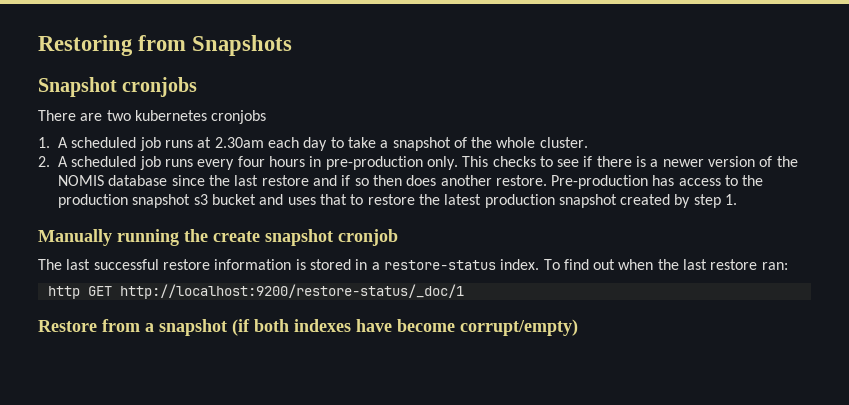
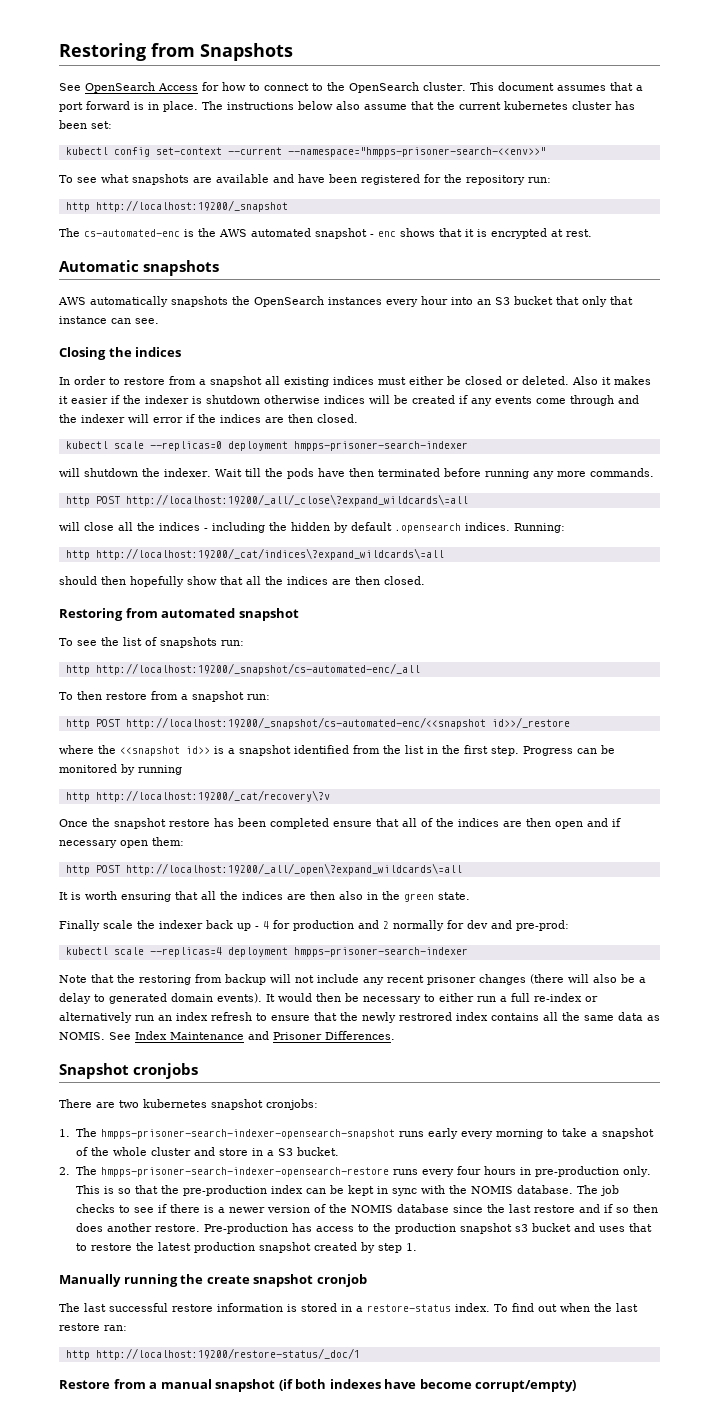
(293, 45) none -> [59,82,643,93] [59,101,635,112] [59,120,112,129] [65,147,546,157] [59,174,551,185] [65,200,288,212] [59,228,592,239] [59,260,220,276] [58,296,633,307] [59,316,159,324] [59,347,182,360] [59,376,651,387] [59,395,639,406] [59,414,358,423] [65,441,468,451] [59,468,654,479] [65,494,468,506] [59,522,565,533] [65,548,444,560] [59,576,425,587] [59,608,299,621] [59,637,244,648] [65,663,420,675] [59,691,270,702] [65,717,570,729] [59,745,615,756] [59,764,182,775] [65,790,330,802] [59,818,621,829] [59,837,184,848] [65,863,462,875] [59,891,470,902] [59,920,569,931] [65,947,468,957] [59,974,646,985] [59,993,598,1004] [59,1012,660,1023] [59,1031,395,1040] // See OpenSearch Access for how to connect to the OpenSearch cluster. This document assumes that a port forward is in place. The instructions below also assume that the current kubernetes cluster has been set: // kubectl config set-context --current --namespace="hmpps-prisoner-search-<<env>>" // To see what snapshots are available and have been registered for the repository run: // http http://localhost:19200/_snapshot // The cs-automated-enc is the AWS automated snapshot - enc shows that it is encrypted at rest. // Automatic snapshots // AWS automatically snapshots the OpenSearch instances every hour into an S3 bucket that only that instance can see. // Closing the indices // In order to restore from a snapshot all existing indices must either be closed or deleted. Also it makes it easier if the indexer is shutdown otherwise indices will be created if any events come through and the indexer will error if the indices are then closed. // kubectl scale --replicas=0 deployment hmpps-prisoner-search-indexer // will shutdown the indexer. Wait till the pods have then terminated before running any more commands. // http POST http://localhost:19200/_all/_close\?expand_wildcards\=all // will close all the indices - including the hidden by default .opensearch indices. Running: // http http://localhost:19200/_cat/indices\?expand_wildcards\=all // should then hopefully show that all the indices are then closed. // Restoring from automated snapshot // To see the list of snapshots run: // http http://localhost:19200/_snapshot/cs-automated-enc/_all // To then restore from a snapshot run: // http POST http://localhost:19200/_snapshot/cs-automated-enc/<<snapshot id>>/_restore // where the <<snapshot id>> is a snapshot identified from the list in the first step. Progress can be monitored by running // http http://localhost:19200/_cat/recovery\?v // Once the snapshot restore has been completed ensure that all of the indices are then open and if necessary open them: // http POST http://localhost:19200/_all/_open\?expand_wildcards\=all // It is worth ensuring that all the indices are then also in the green state. // Finally scale the indexer back up - 4 for production and 2 normally for dev and pre-prod: // kubectl scale --replicas=4 deployment hmpps-prisoner-search-indexer // Note that the restoring from backup will not include any recent prisoner changes (there will also be a delay to generated domain events). It would then be necessary to either run a full re-index or alternatively run an index refresh to ensure that the newly restrored index contains all the same data as NOMIS. See Index Maintenance and Prisoner Differences.
[211,110,267,124] [38,137,328,151] cronjobs // 1. A scheduled job runs at 2.30am each day -> [211,1099,318,1110] [59,1128,544,1139] snapshot cronjobs: // 1. The hmpps-prisoner-search-indexer-opensearch-snapshot runs early every morning
[539,137,588,148] [38,156,161,170] cluster. // 2. A scheduled job -> [151,1147,340,1156] [59,1166,390,1177] cluster and store in a S3 bucket. // 2. The hmpps-prisoner-search-indexer-opensearch-restore
(489, 161) none -> [104,1185,620,1196] is so that the pre-production index can be kept in sync with the NOMIS database. The job
[87,284,464,299] GET http://localhost:9200/restore-status/_doc/1 -> [95,1348,360,1360] http://localhost:19200/restore-status/_doc/1
(154, 327) none -> [160,1379,212,1389] manual

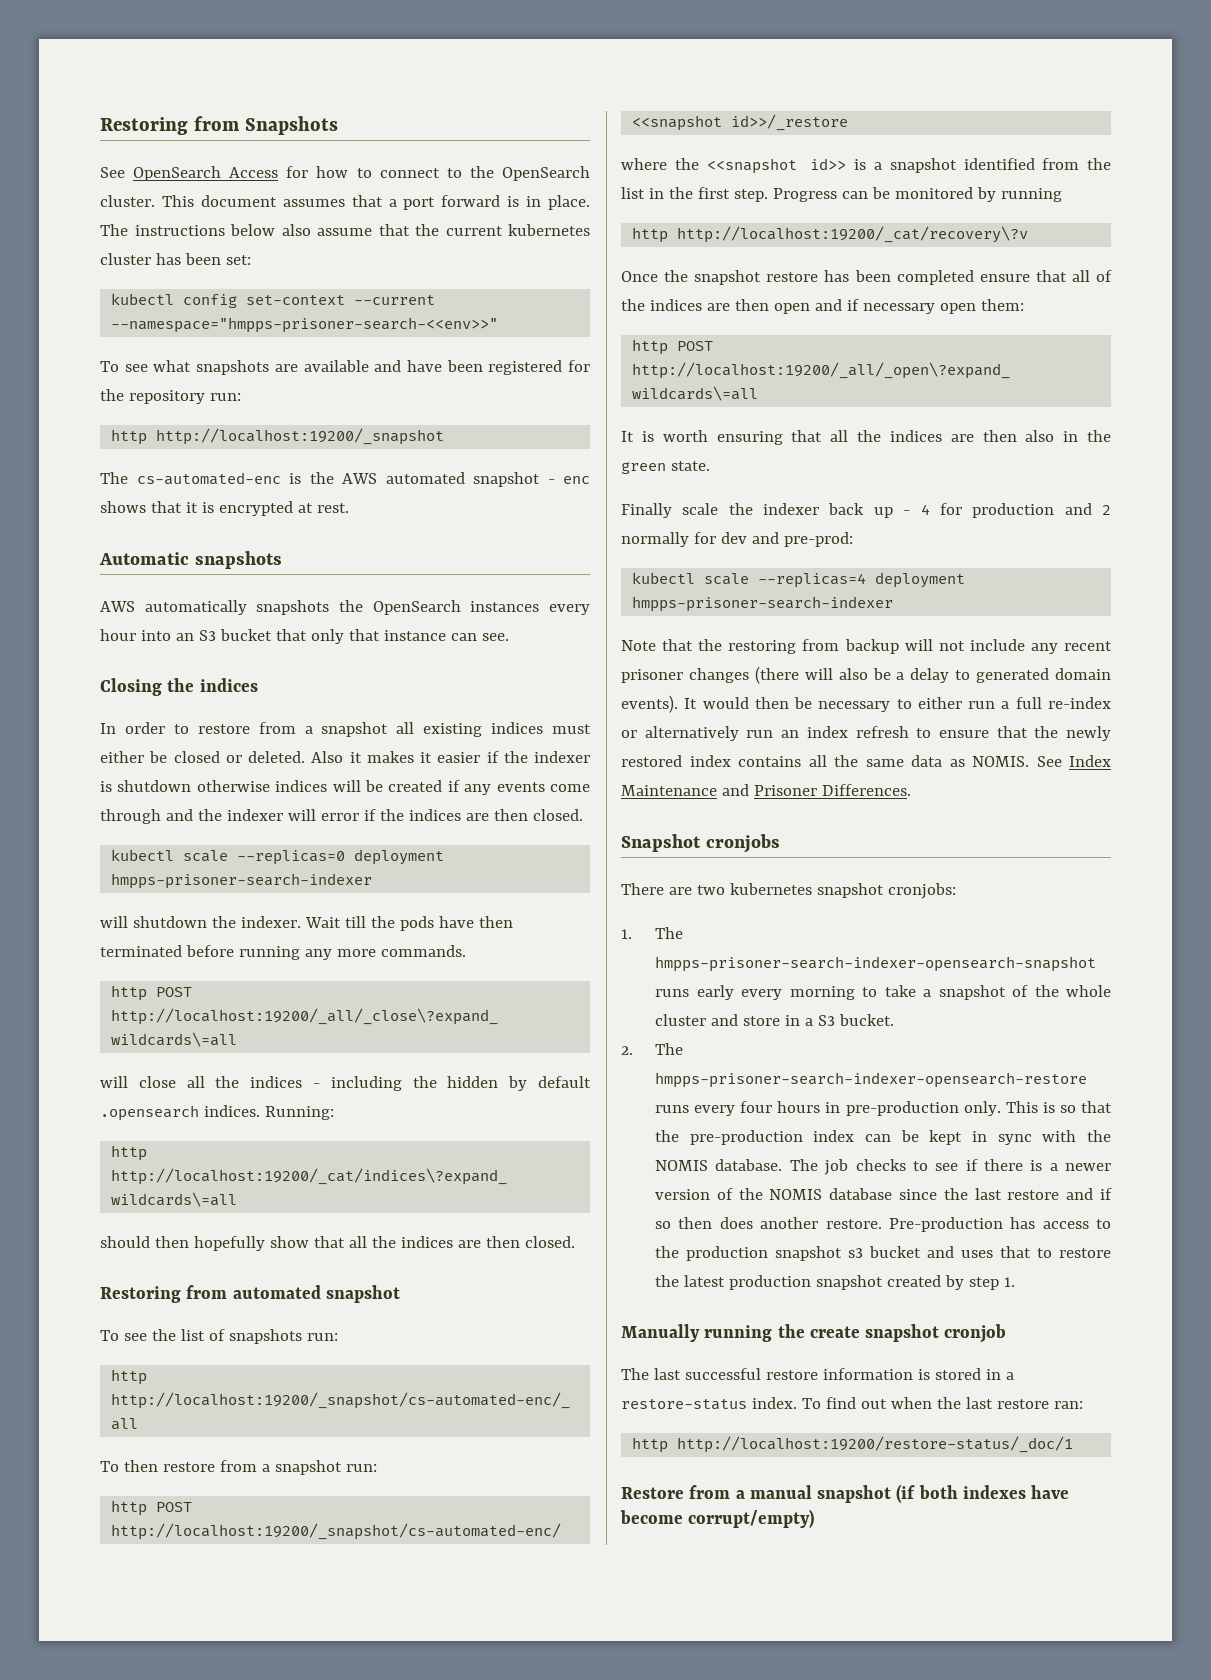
[399,1012,452,1021] restrored -> [621,755,682,767] restored

